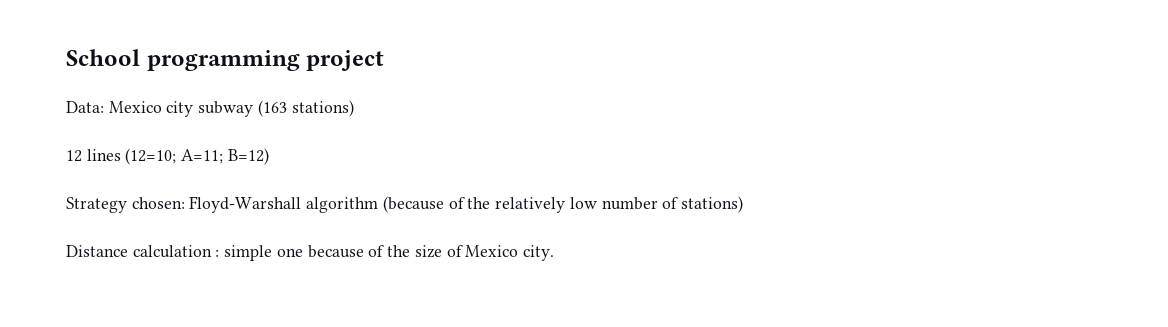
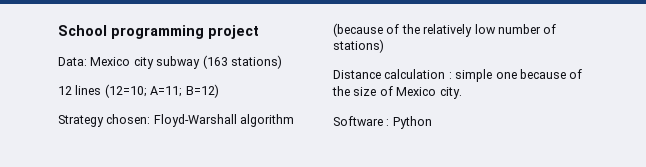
(554, 253) none -> [333,116,432,129] // Software : Python

